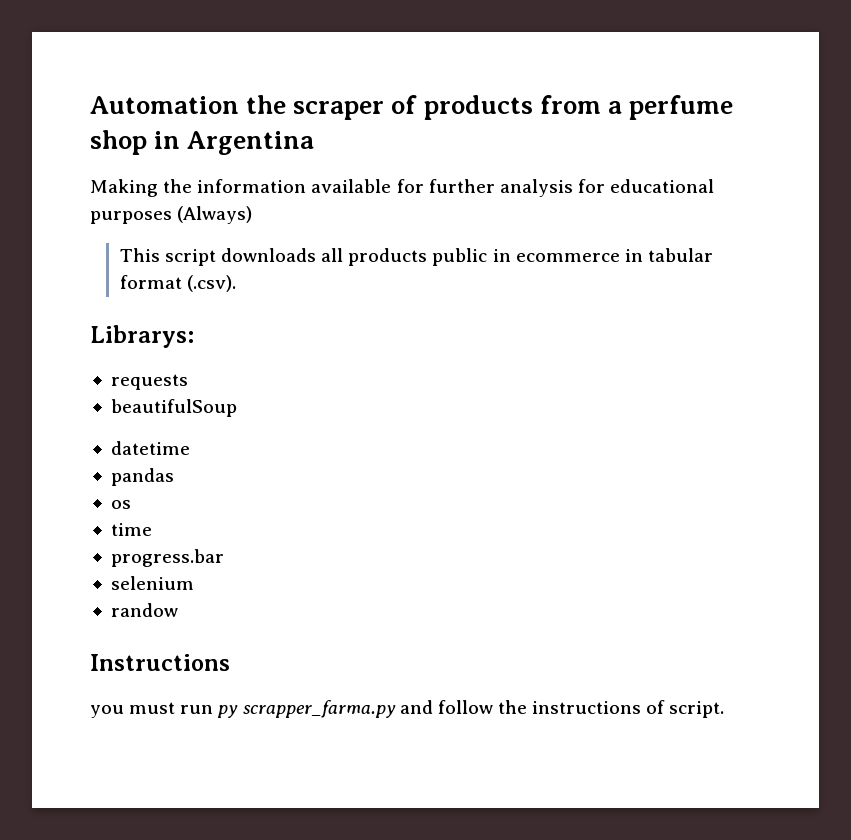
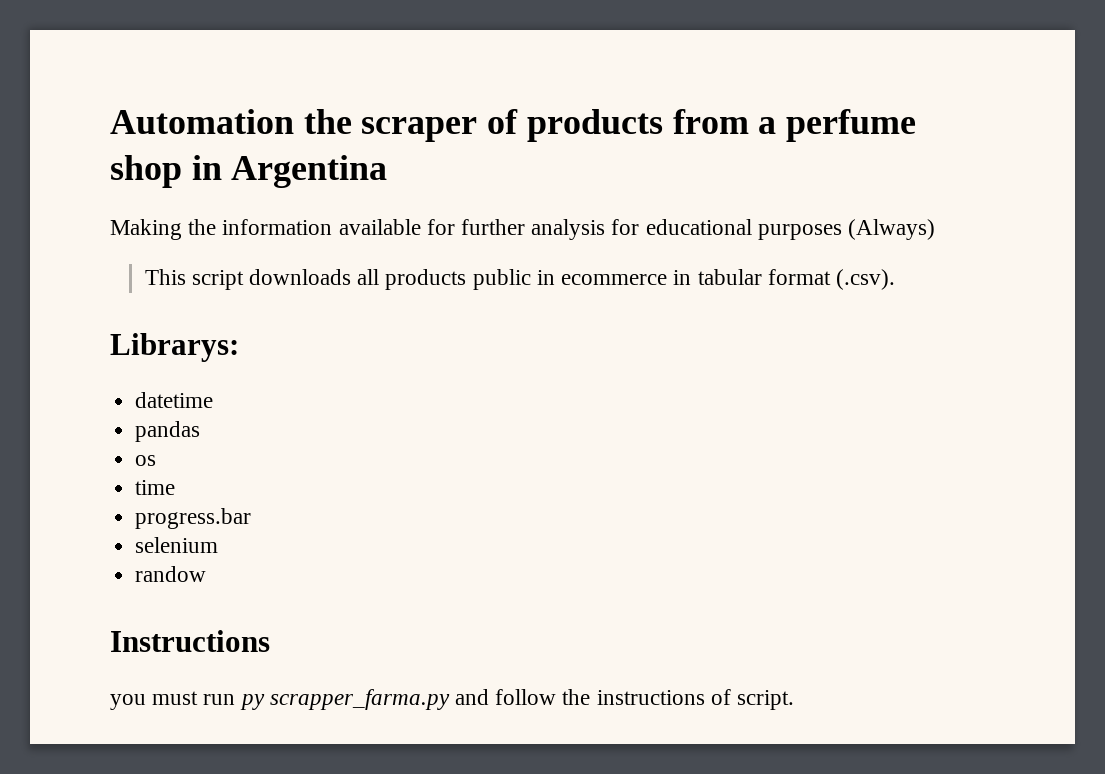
[110,374,188,390] [110,399,237,417] // requests // beautifulSoup -> (239, 347) none

